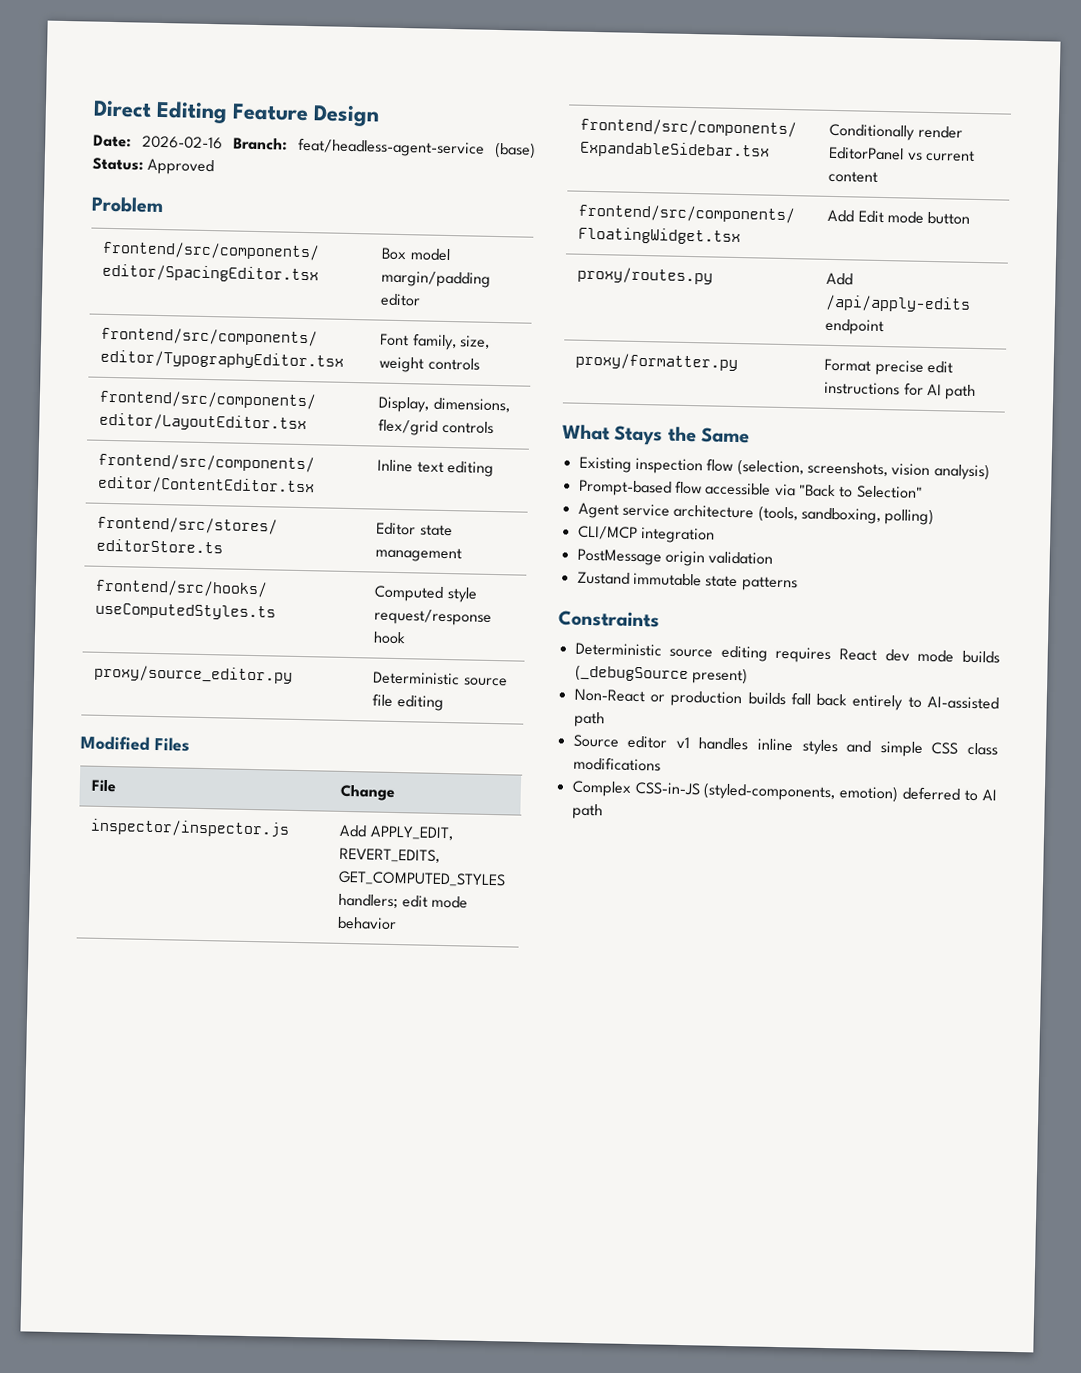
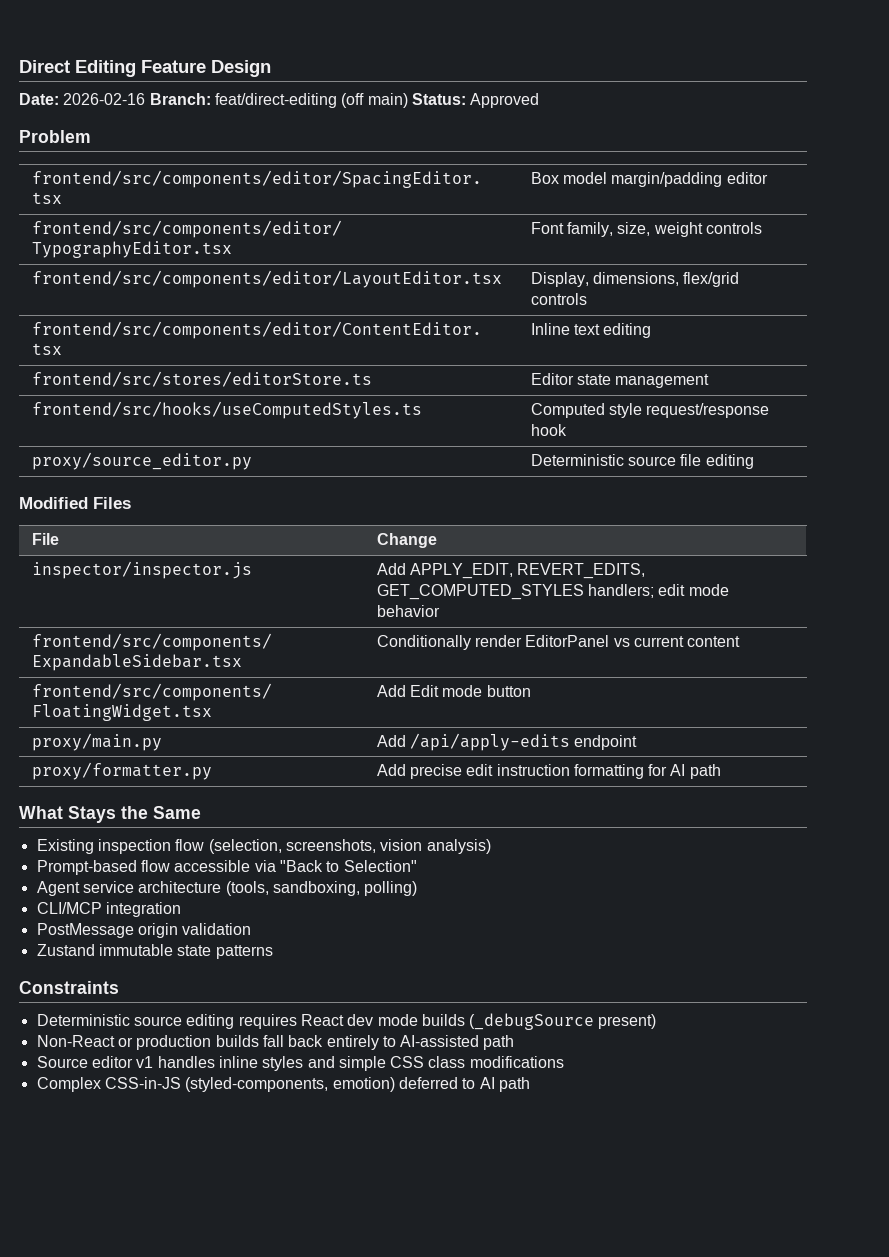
[298,137,536,159] feat/headless-agent-service (base) -> [214,93,408,108] feat/direct-editing (off main)
[577,266,714,285] proxy/routes.py -> [31,733,162,751] proxy/main.py
[824,358,872,372] Format -> [376,764,406,776] Add
[824,381,901,396] instructions -> [496,764,644,779] instruction formatting

